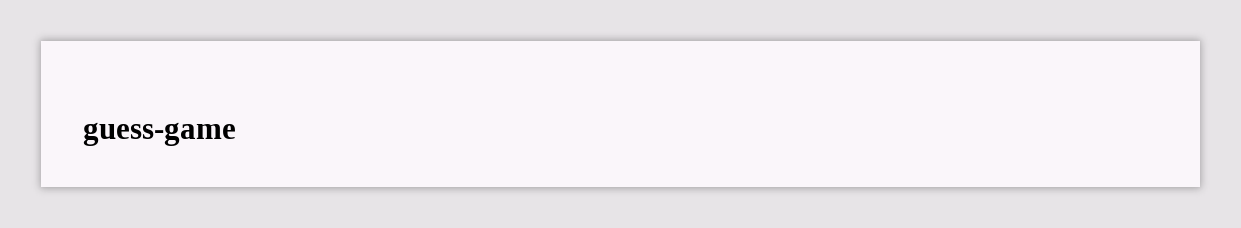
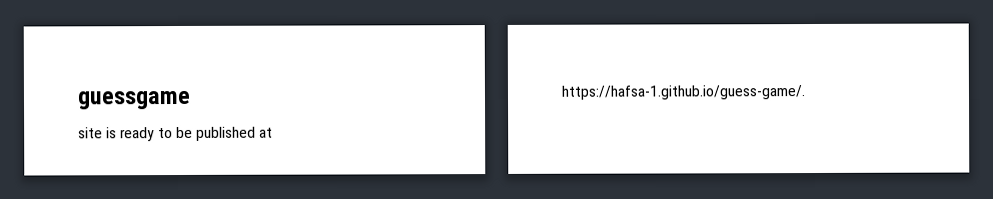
[83,122,236,146] guess-game -> [77,90,191,110] [78,126,274,142] [561,85,806,100] guessgame // site is ready to be published at https://hafsa-1.github.io/guess-game/.

